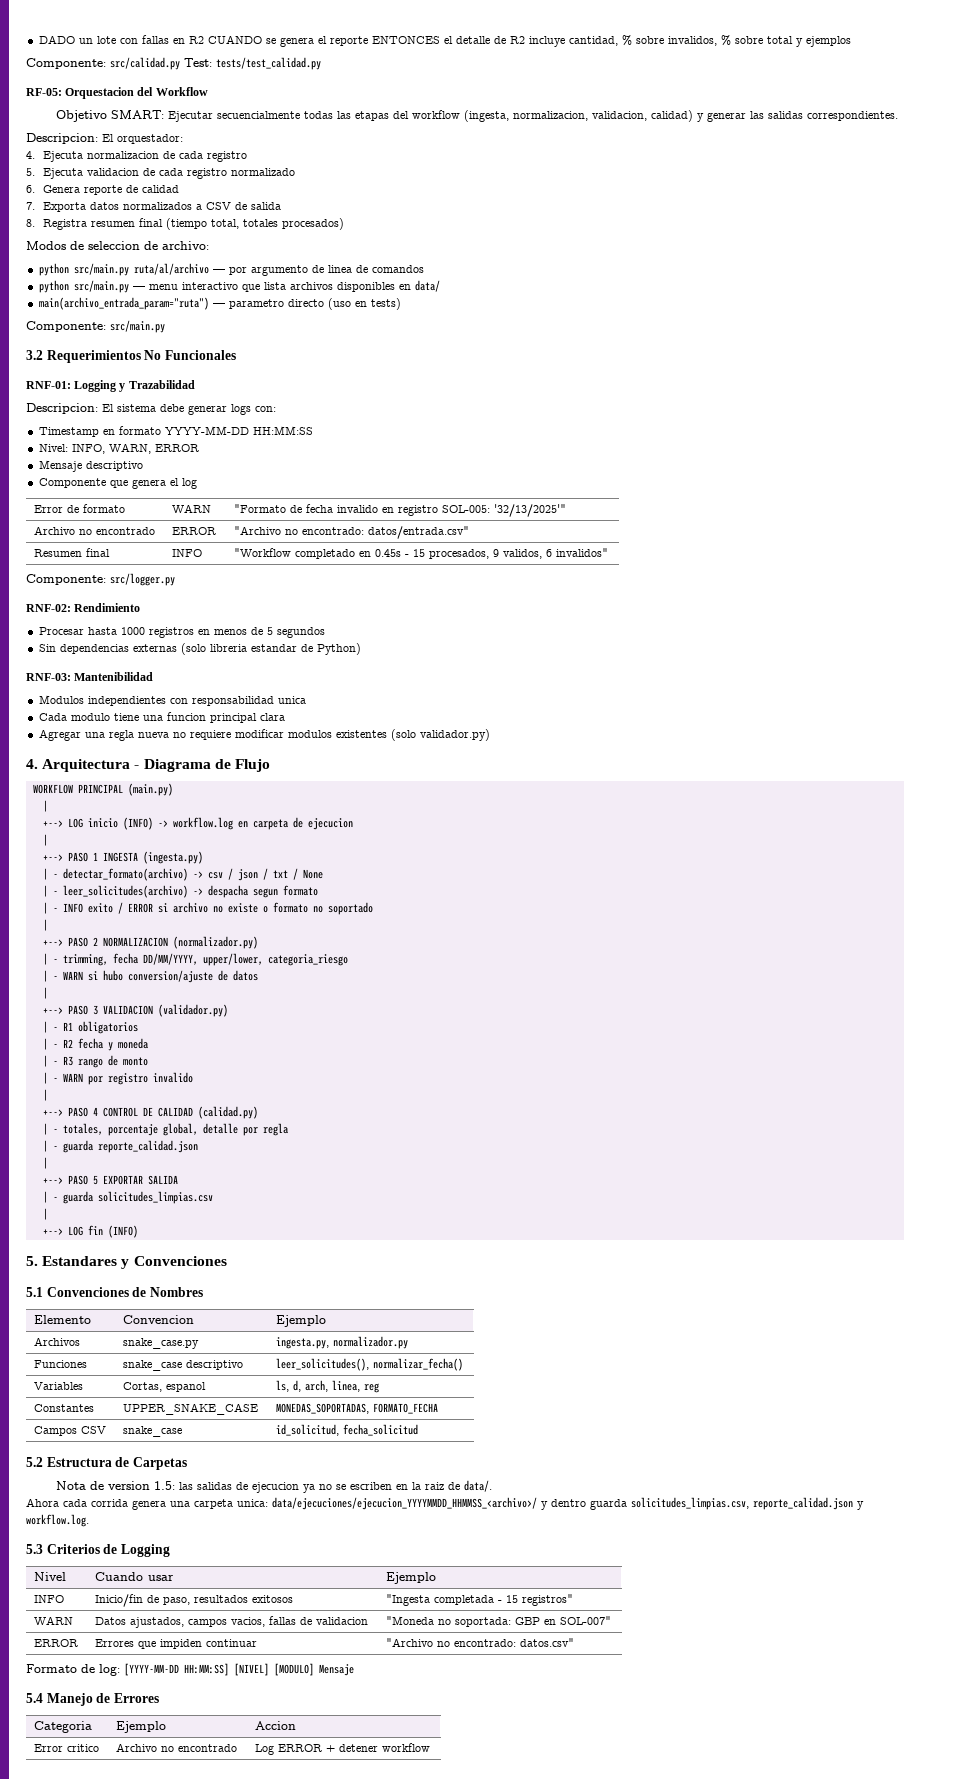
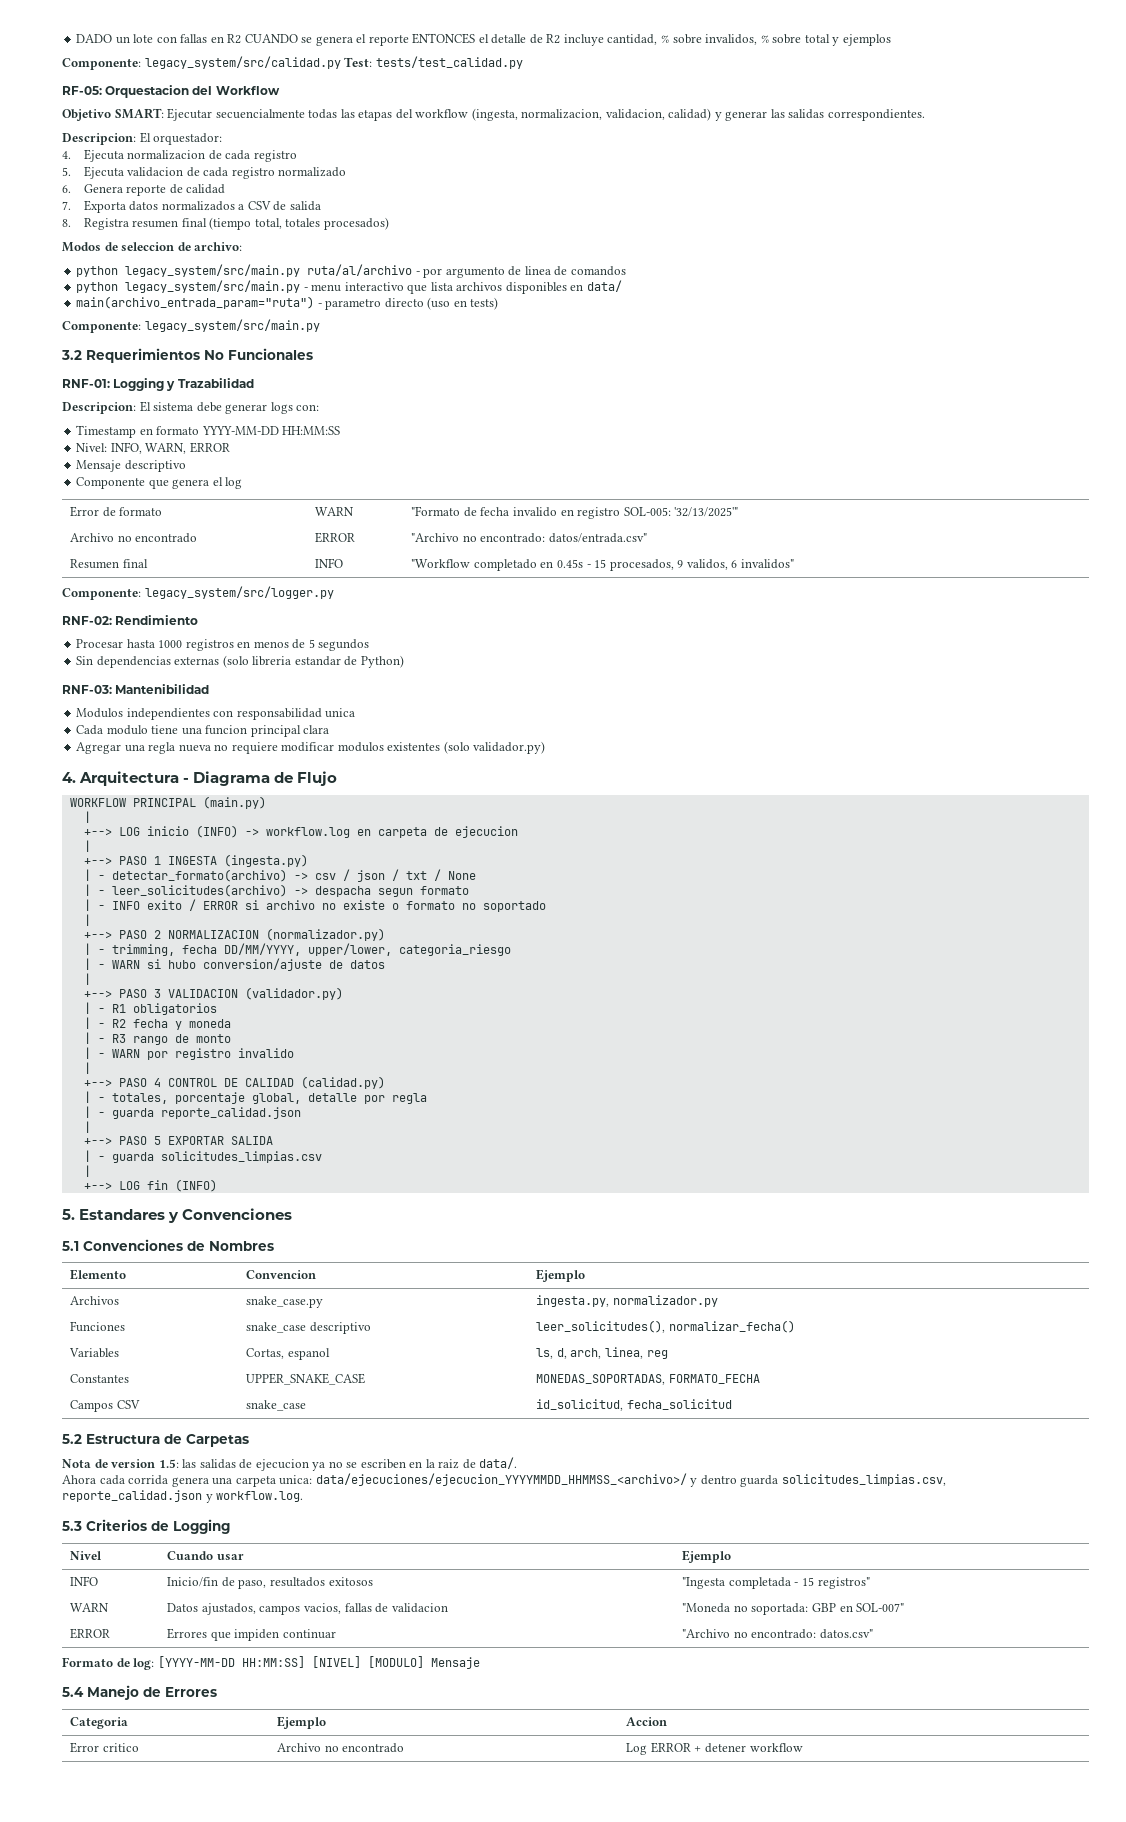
[110,57,180,70] src/calidad.py -> [144,56,341,69] legacy_system/src/calidad.py
[73,263,225,276] src/main.py ruta/al/archivo — -> [125,264,420,277] legacy_system/src/main.py ruta/al/archivo -
[73,280,145,293] src/main.py — -> [125,280,308,293] legacy_system/src/main.py -
[212,303,225,307] — -> [317,303,322,307] -
[110,320,165,333] src/main.py -> [144,319,320,332] legacy_system/src/main.py
[110,573,175,586] src/logger.py -> [144,586,334,599] legacy_system/src/logger.py

